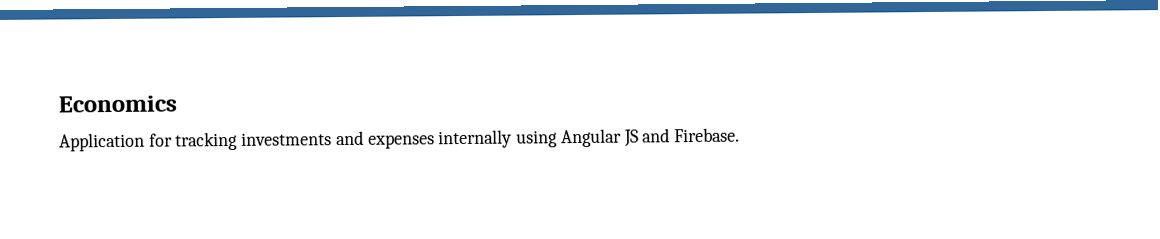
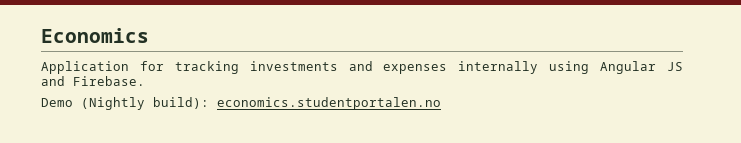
(740, 135) none -> [41,97,441,110] // Demo (Nightly build): economics.studentportalen.no

